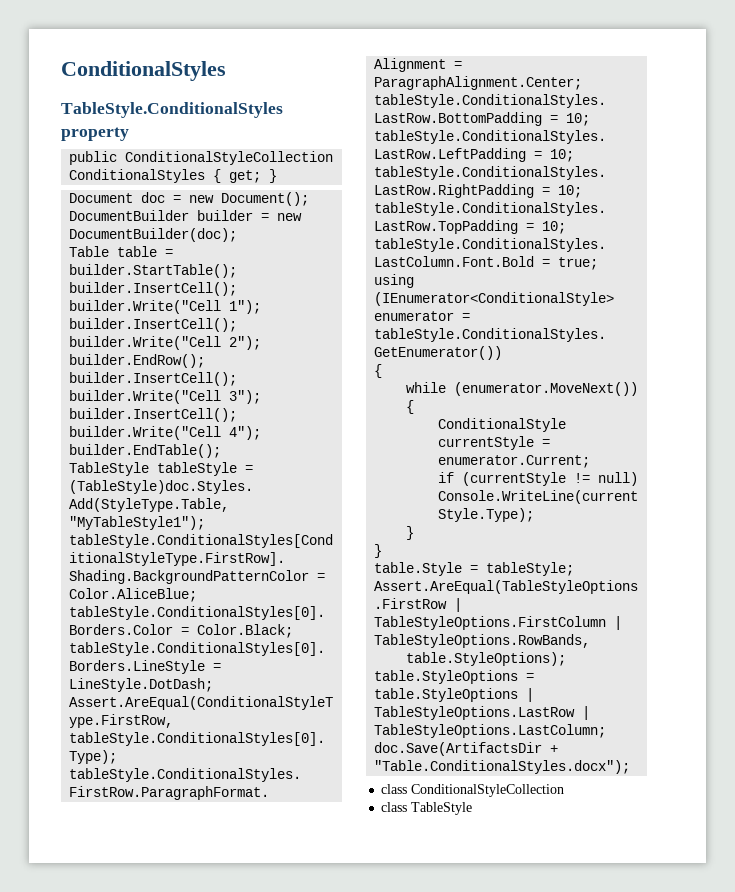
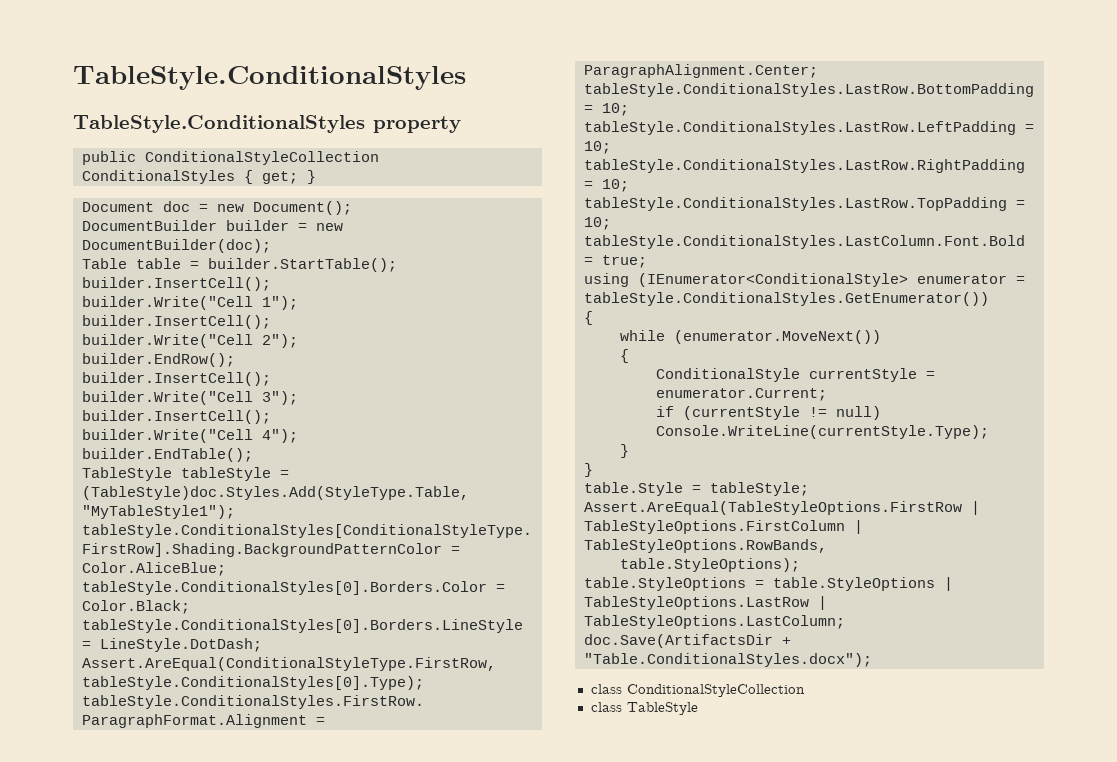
[61,61,226,81] ConditionalStyles -> [73,66,466,90] TableStyle.ConditionalStyles

